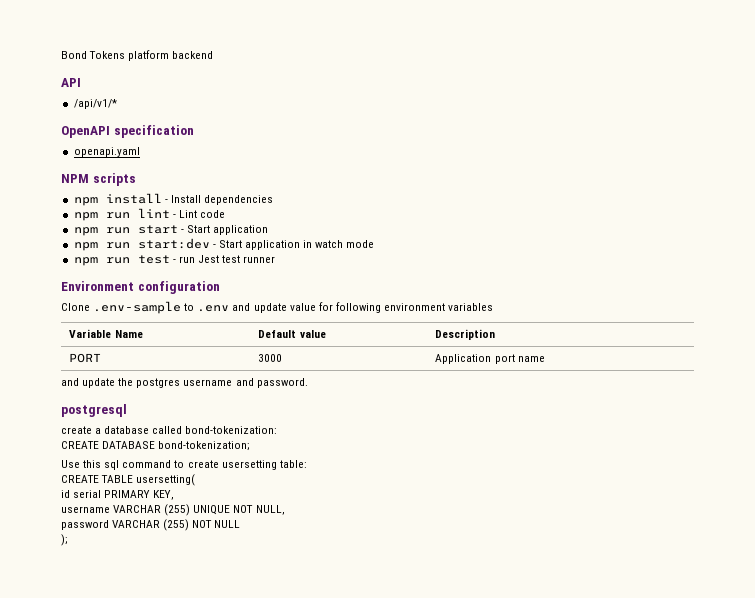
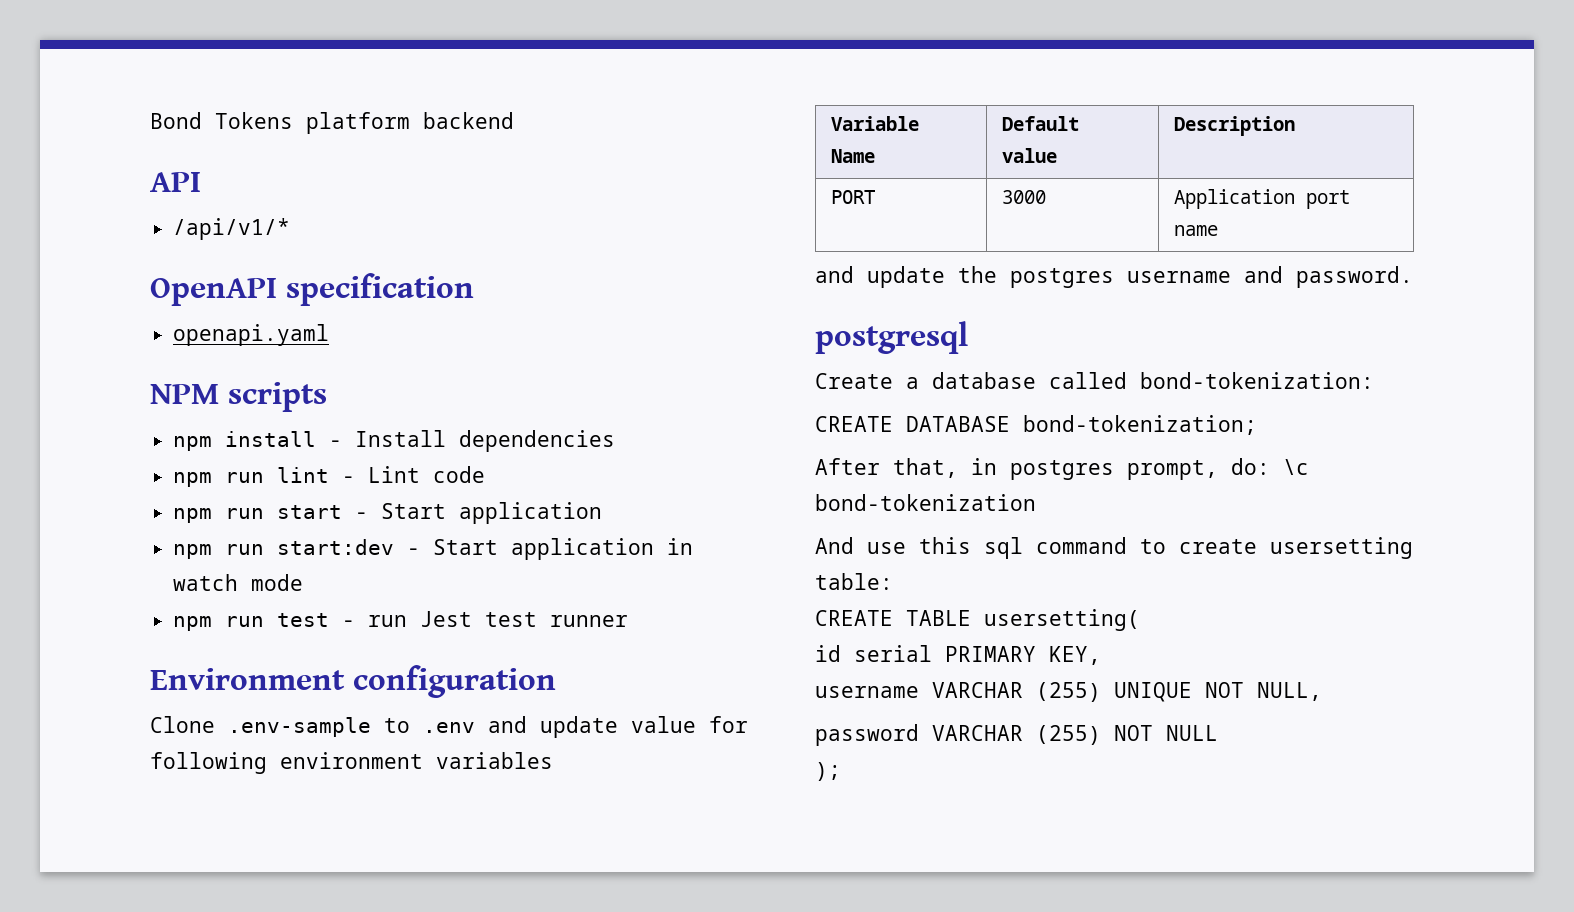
[61,426,92,434] create -> [815,373,893,389] Create
[61,460,80,468] Use -> [815,458,1309,480] [815,494,1036,511] [815,537,906,554] After that, in postgres prompt, do: \c bond-tokenization // And use

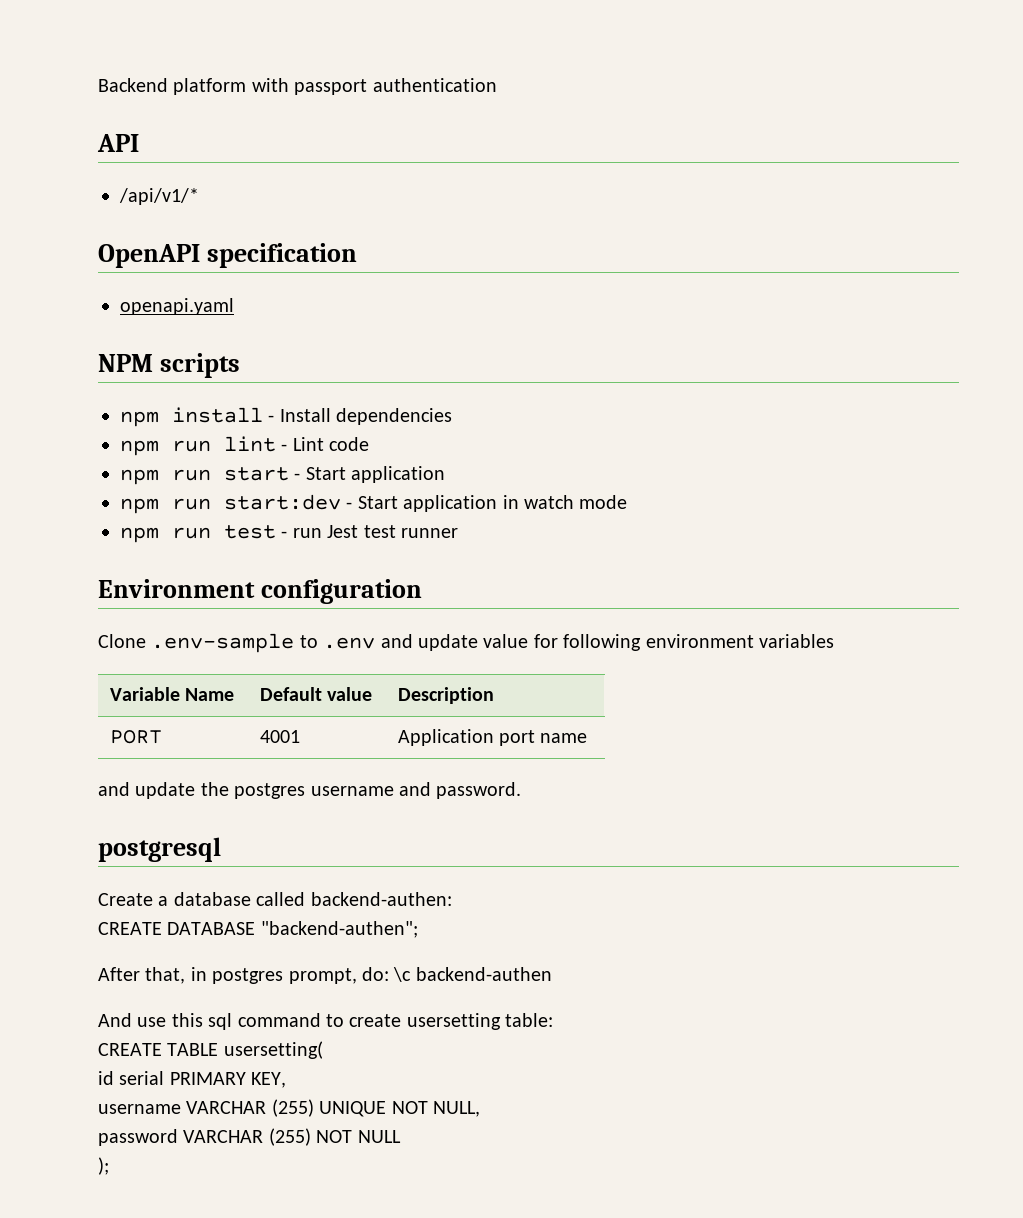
[150,112,514,134] Bond Tokens platform backend -> [98,78,497,95] Backend platform with passport authentication
[1002,190,1047,204] 3000 -> [259,730,300,743] 4001
[1140,372,1374,389] bond-tokenization: -> [310,892,452,906] backend-authen:
[1023,415,1257,435] bond-tokenization; -> [260,921,418,938] "backend-authen";
[815,494,1036,511] bond-tokenization -> [415,967,552,981] backend-authen

